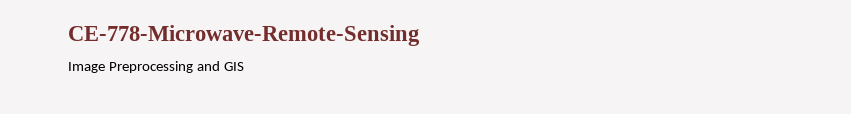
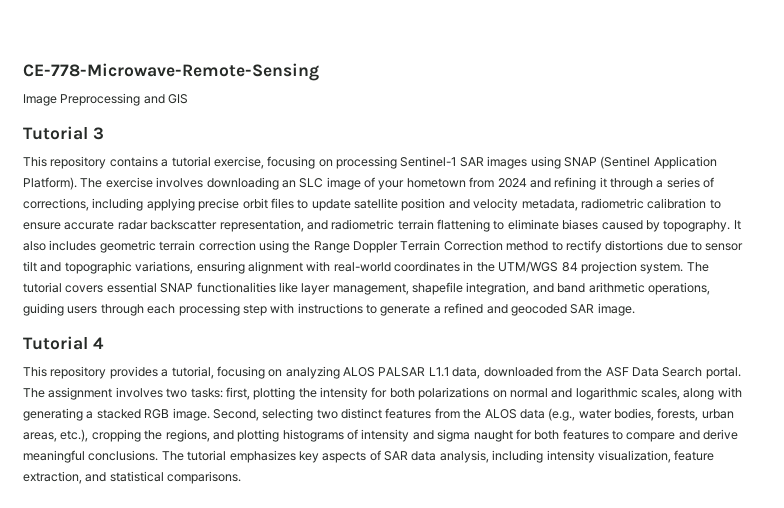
(244, 66) none -> [23,126,104,140] [23,156,717,169] [23,177,715,190] [23,198,721,211] [23,219,741,232] [23,240,744,253] [23,261,709,274] [23,282,710,295] [23,303,635,316] [23,336,104,350] [23,366,741,379] [23,387,742,400] [23,408,734,421] [23,429,739,442] [23,450,715,463] [23,471,242,484] // Tutorial 3 // This repository contains a tutorial exercise, focusing on processing Sentinel-1 SAR images using SNAP (Sentinel Application Platform). The exercise involves downloading an SLC image of your hometown from 2024 and refining it through a series of corrections, including applying precise orbit files to update satellite position and velocity metadata, radiometric calibration to ensure accurate radar backscatter representation, and radiometric terrain flattening to eliminate biases caused by topography. It also includes geometric terrain correction using the Range Doppler Terrain Correction method to rectify distortions due to sensor tilt and topographic variations, ensuring alignment with real-world coordinates in the UTM/WGS 84 projection system. The tutorial covers essential SNAP functionalities like layer management, shapefile integration, and band arithmetic operations, guiding users through each processing step with instructions to generate a refined and geocoded SAR image. // Tutorial 4 // This repository provides a tutorial, focusing on analyzing ALOS PALSAR L1.1 data, downloaded from the ASF Data Search portal. The assignment involves two tasks: first, plotting the intensity for both polarizations on normal and logarithmic scales, along with generating a stacked RGB image. Second, selecting two distinct features from the ALOS data (e.g., water bodies, forests, urban areas, etc.), cropping the regions, and plotting histograms of intensity and sigma naught for both features to compare and derive meaningful conclusions. The tutorial emphasizes key aspects of SAR data analysis, including intensity visualization, feature extraction, and statistical comparisons.

